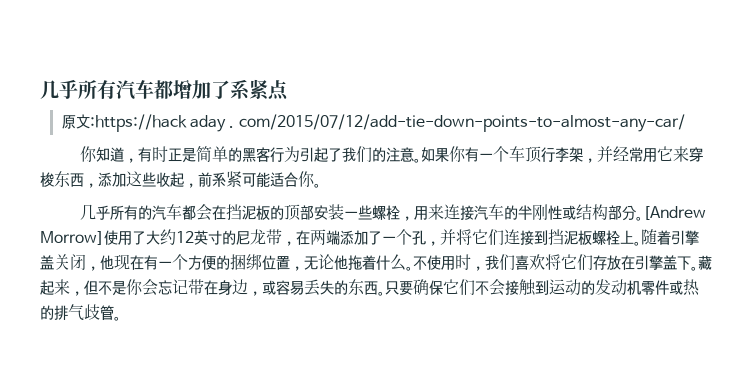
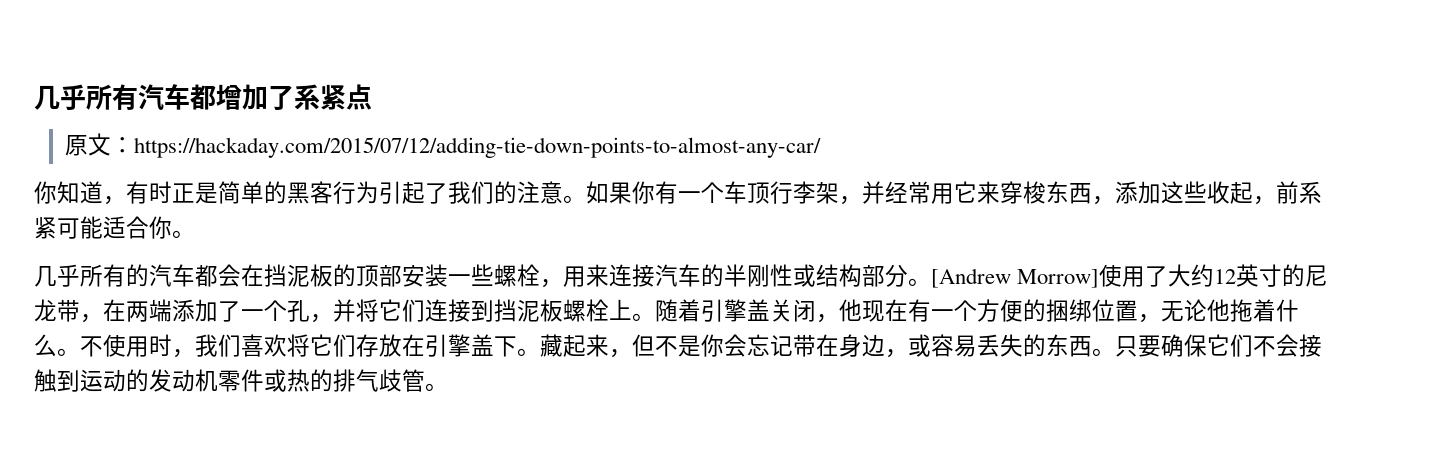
[89,114,685,132] :https://hack aday . com/2015/07/12/add-tie-down-points-to-almost-any-car/ -> [110,137,821,158] ：https://hackaday.com/2015/07/12/adding-tie-down-points-to-almost-any-car/

